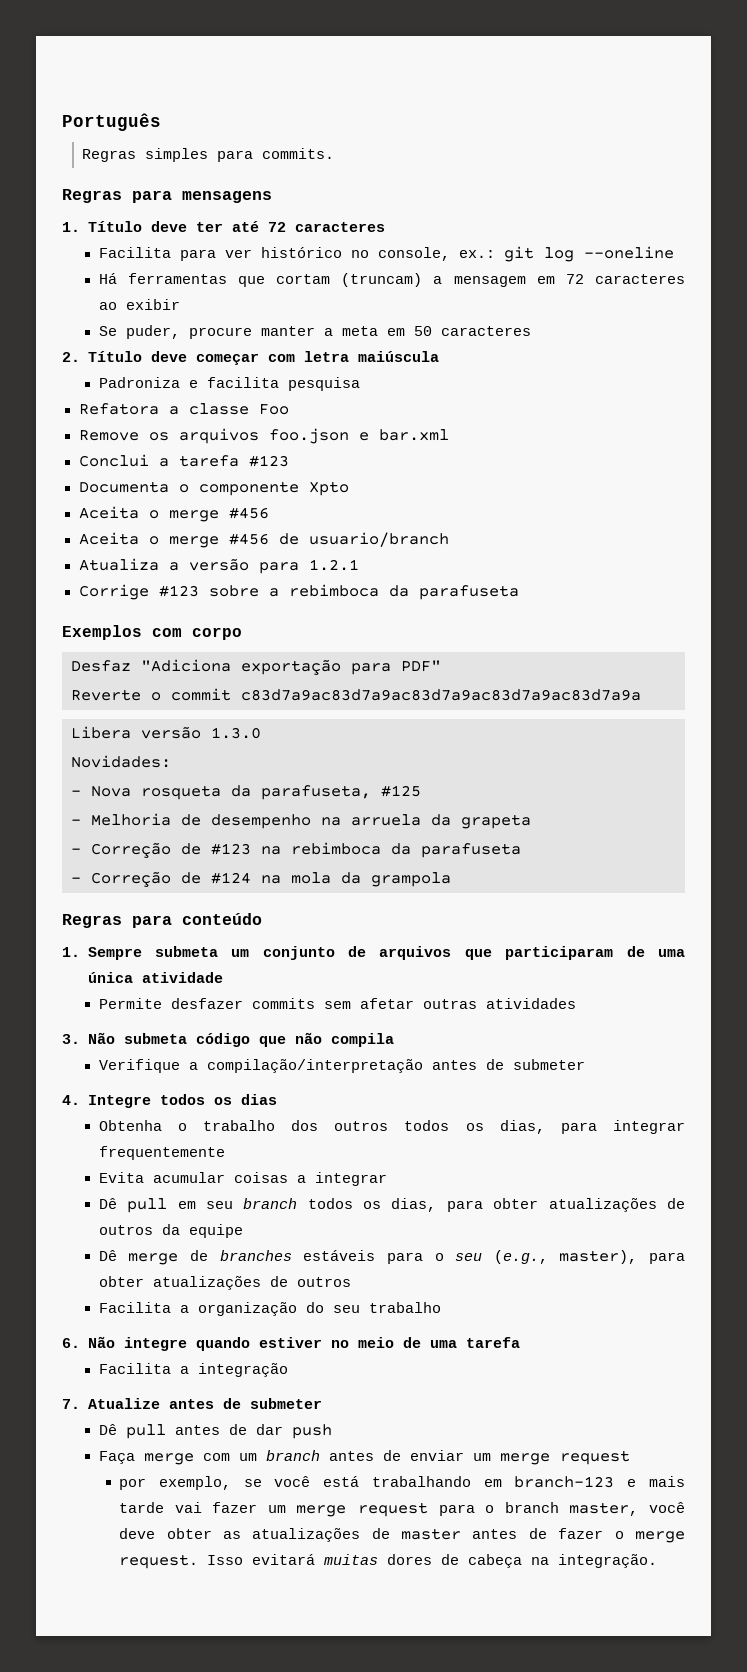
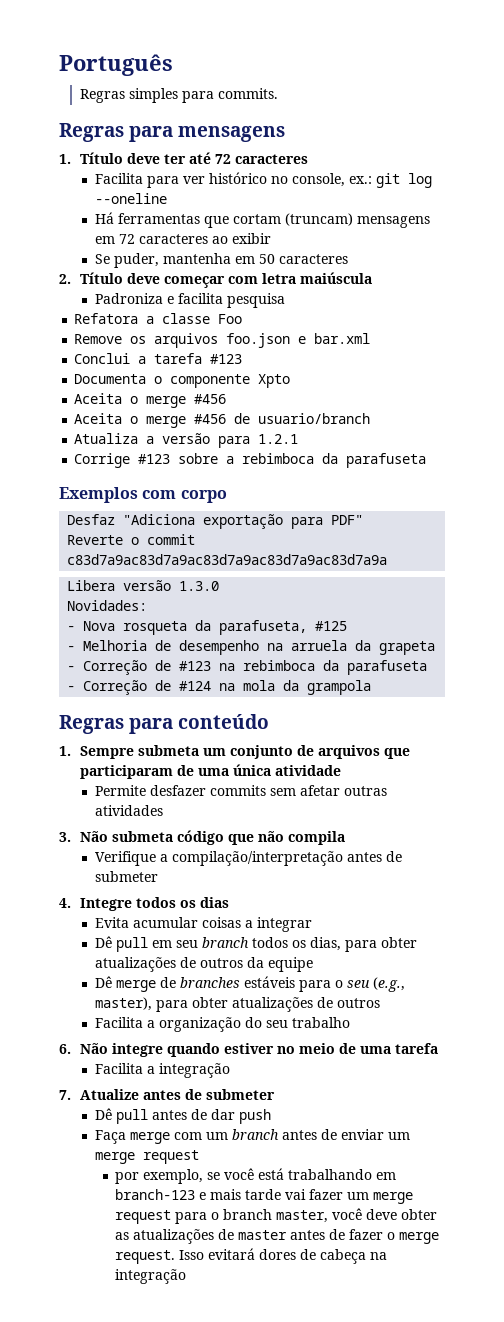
[433,276,526,287] a mensagem -> [356,216,430,228] mensagens
[188,326,378,339] procure manter a meta -> [162,253,231,264] mantenha
[98,1120,685,1134] [98,1146,225,1160] // Obtenha o trabalho dos outros todos os dias, para integrar frequentemente -> (229, 902) none
[324,1554,379,1565] muitas -> (256, 1254) none
[558,1554,658,1568] integração. -> [115,1269,187,1284] integração

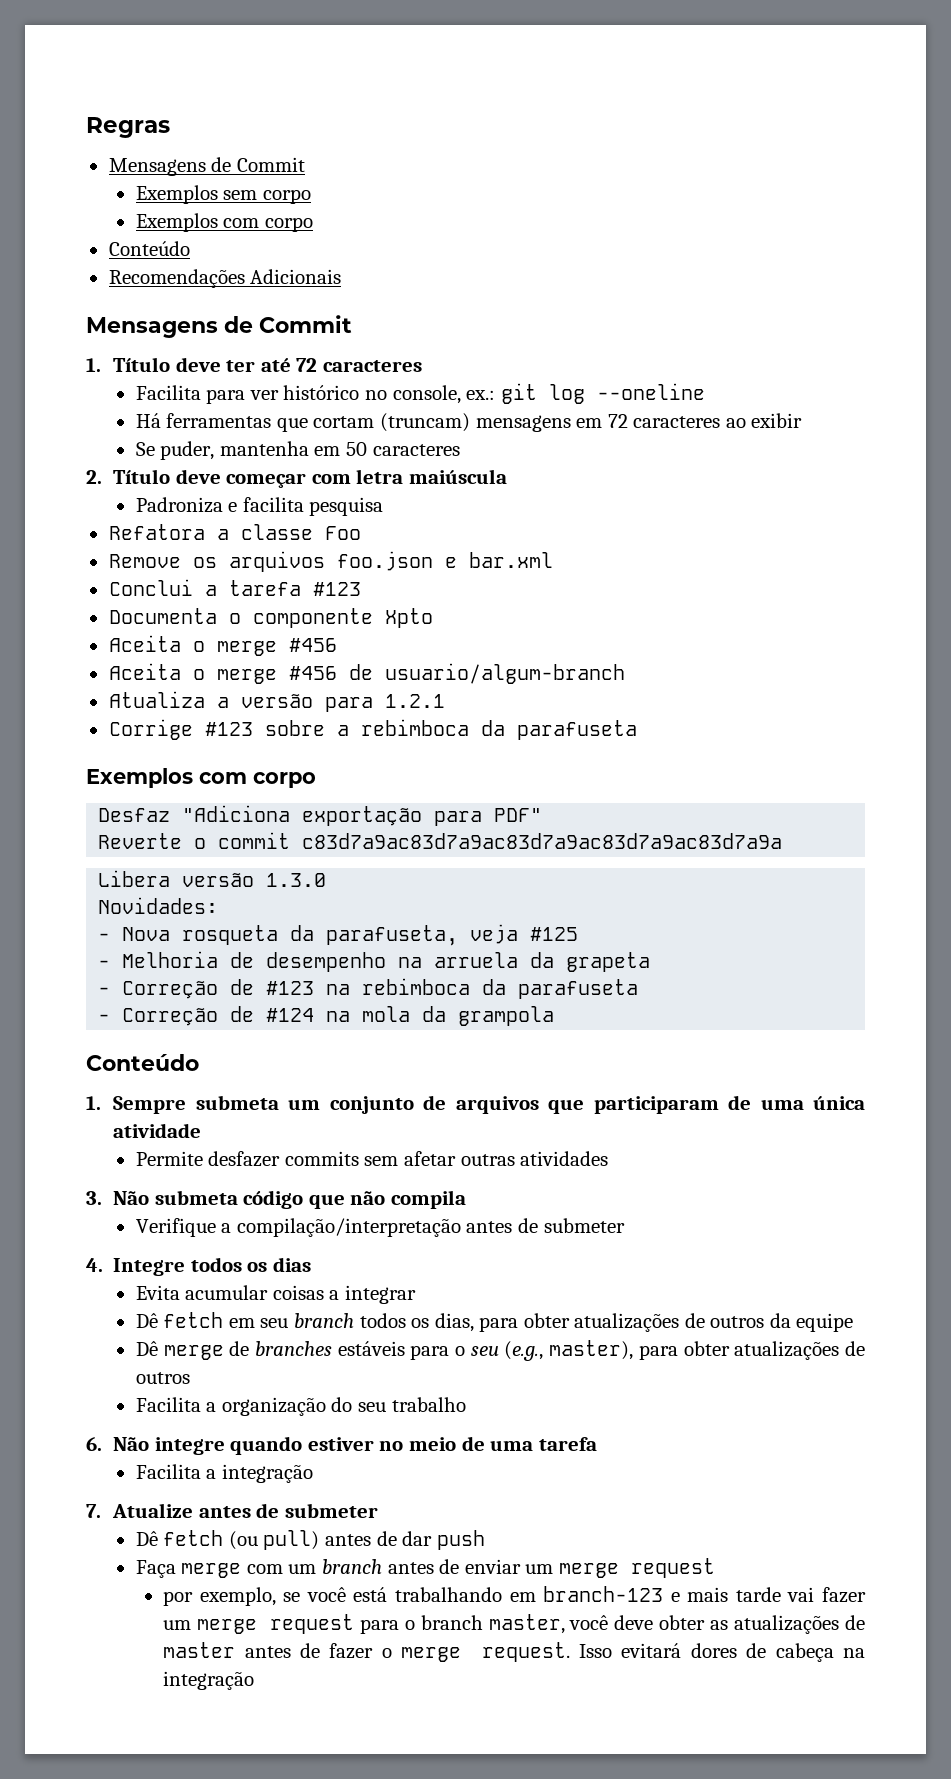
[59,54,173,76] [79,88,278,103] [59,123,286,142] Português // Regras simples para commits. // Regras para mensagens -> [86,117,170,138] [108,157,305,176] [135,185,311,204] [135,213,313,232] [108,241,190,256] [108,269,342,288] [86,315,352,338] Regras // Mensagens de Commit // Exemplos sem corpo // Exemplos com corpo // Conteúdo // Recomendações Adicionais // Mensagens de Commit
[258,413,371,424] usuario/branch -> [384,663,625,684] usuario/algum-branch
(308, 627) none -> [470,924,519,944] veja
[59,714,270,734] Regras para conteúdo -> [86,1054,199,1071] Conteúdo
[115,937,148,952] pull -> [163,1312,224,1328] fetch
[115,1109,148,1124] pull -> [163,1530,320,1550] fetch (ou pull)

